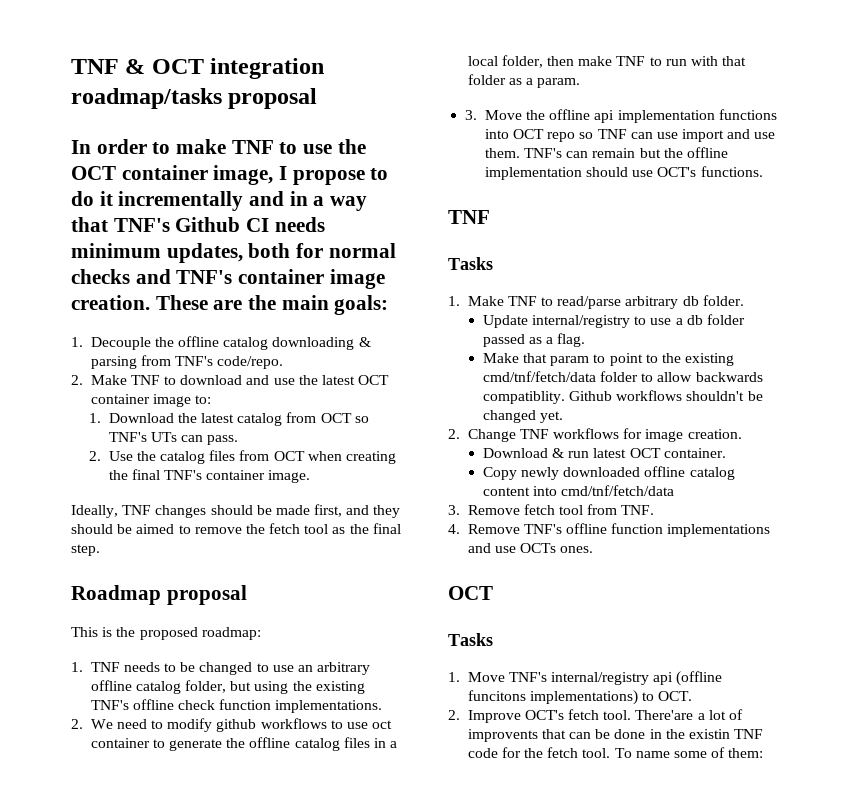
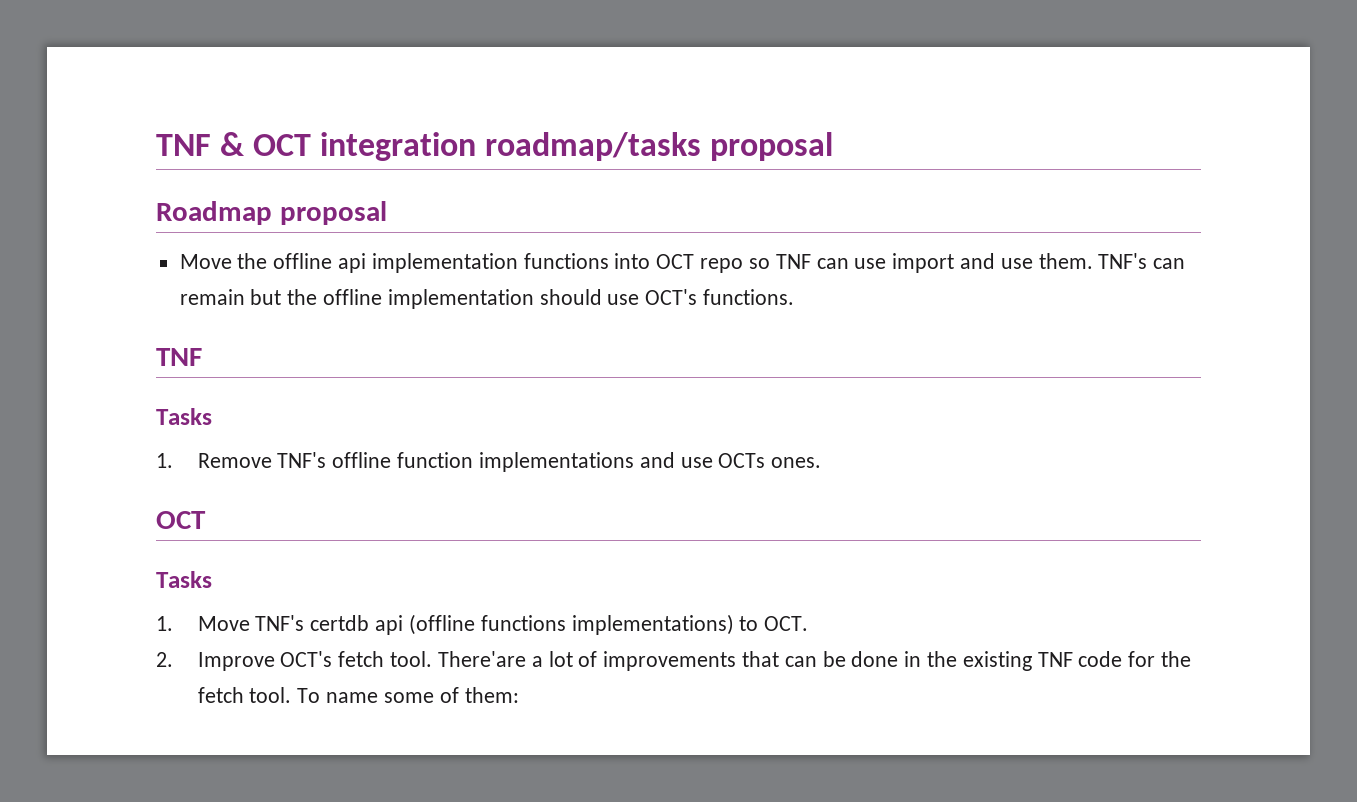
[71,139,366,154] [71,165,389,185] [71,191,368,211] [71,217,325,232] [71,243,396,263] [71,269,385,289] [71,295,389,315] [71,336,371,350] [90,355,284,369] [71,375,390,385] [90,394,212,407] [88,412,369,426] [108,432,239,445] [88,450,396,464] [108,469,311,483] [71,504,401,518] [71,523,401,534] [71,544,100,556] [71,585,247,605] [71,627,261,640] [71,662,371,675] [90,680,365,694] [90,699,383,713] [71,718,393,732] [90,737,398,751] [467,55,747,68] [467,74,581,88] [465,110,478,120] In order to make TNF to use the OCT container image, I propose to do it incrementally and in a way that TNF's Github CI needs minimum updates, both for normal checks and TNF's container image creation. These are the main goals: // 1. Decouple the offline catalog downloading & parsing from TNF's code/repo. // 2. Make TNF to download and use the latest OCT container image to: // 1. Download the latest catalog from OCT so TNF's UTs can pass. // 2. Use the catalog files from OCT when creating the final TNF's container image. // Ideally, TNF changes should be made first, and they should be aimed to remove the fetch tool as the final step. // Roadmap proposal // This is the proposed roadmap: // 1. TNF needs to be changed to use an arbitrary offline catalog folder, but using the existing TNF's offline check function implementations. // 2. We need to modify github workflows to use oct container to generate the offline catalog files in a local folder, then make TNF to run with that folder as a param. // 3. -> [156,201,387,225] Roadmap proposal //
[467,295,744,309] [482,314,746,328] [482,333,586,347] [482,353,735,366] [482,371,763,382] [482,390,763,404] [482,410,564,423] [448,428,742,442] [482,448,726,458] [482,466,735,480] [482,485,675,496] [448,504,655,515] [448,524,460,534] Make TNF to read/parse arbitrary db folder. // Update internal/registry to use a db folder passed as a flag. // Make that param to point to the existing cmd/tnf/fetch/data folder to allow backwards compatiblity. Github workflows shouldn't be changed yet. // 2. Change TNF workflows for image creation. // Download & run latest OCT container. // Copy newly downloaded offline catalog content into cmd/tnf/fetch/data // 3. Remove fetch tool from TNF. // 4. -> (173, 460) none
[551,672,650,685] internal/registry -> [310,615,370,631] certdb
[467,690,526,701] funcitons -> [480,615,566,631] functions
[467,729,538,742] improvents -> [603,651,737,671] improvements
[689,729,731,739] existin -> [962,651,1032,671] existing

